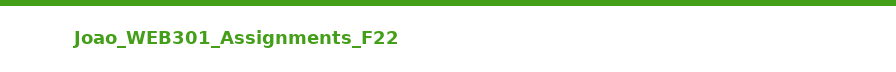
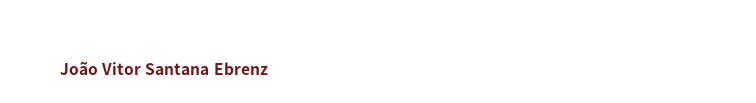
[72,30,399,48] Joao_WEB301_Assignments_F22 -> [60,61,268,75] João Vitor Santana Ebrenz

